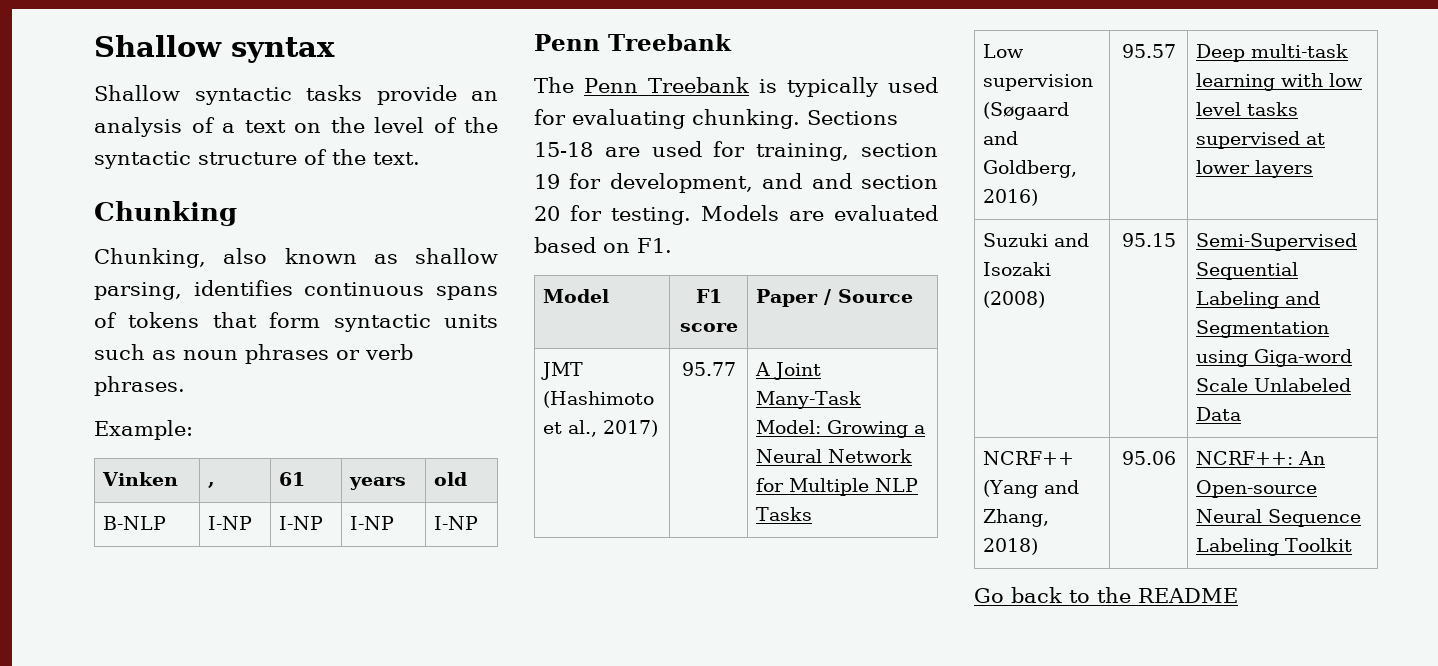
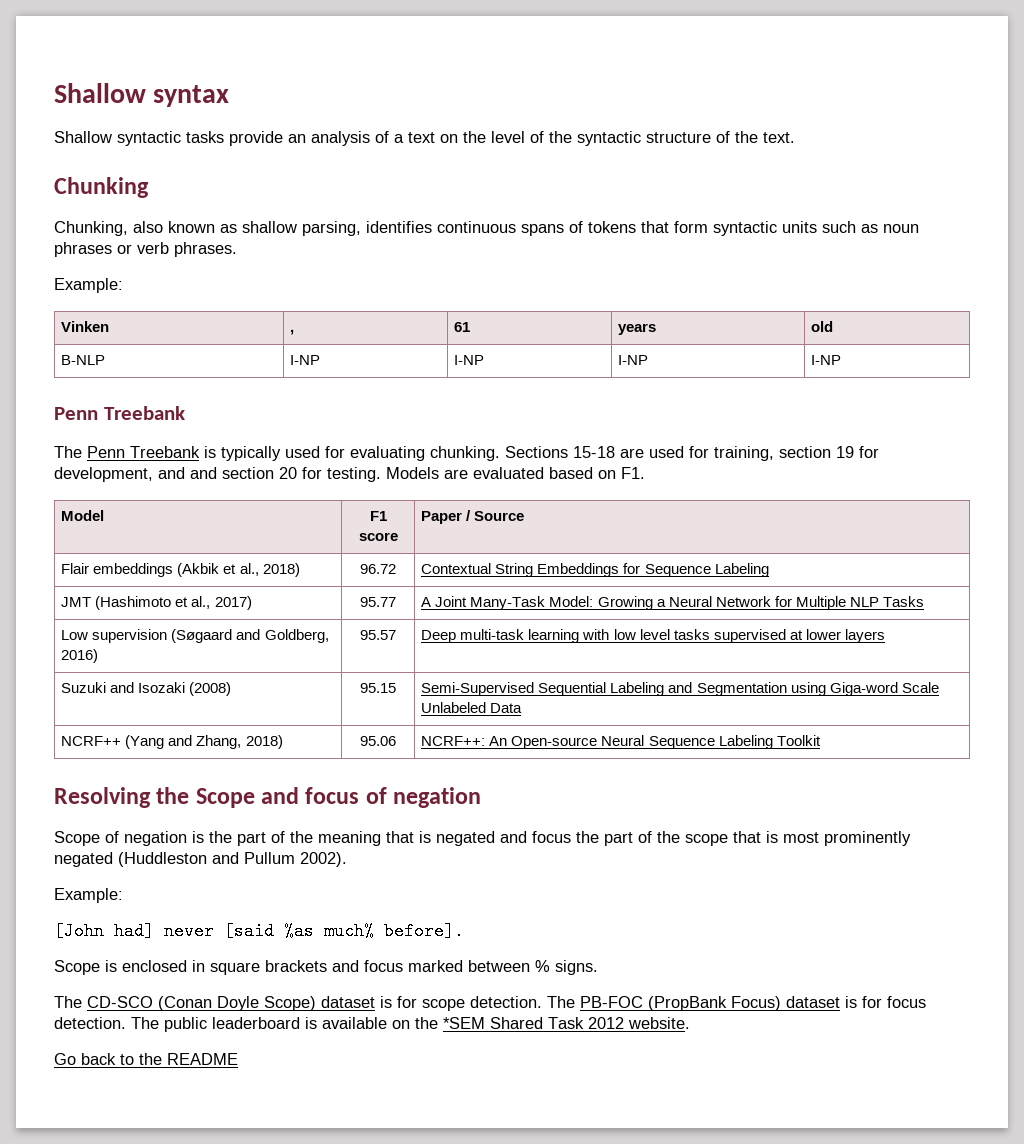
(914, 296) none -> [61,563,300,577] [360,564,396,574] [421,563,769,577] // Flair embeddings (Akbik et al., 2018) | 96.72 | Contextual String Embeddings for Sequence Labeling
(1353, 545) none -> [54,787,482,808] [54,831,911,846] [54,852,347,867] [54,888,123,903] [54,922,464,940] [54,960,598,975] [54,996,926,1011] [54,1017,690,1032] // Resolving the Scope and focus of negation // Scope of negation is the part of the meaning that is negated and focus the part of the scope that is most prominently negated (Huddleston and Pullum 2002). // Example: // [John had] never [said %as much% before]. // Scope is enclosed in square brackets and focus marked between % signs. // The CD-SCO (Conan Doyle Scope) dataset is for scope detection. The PB-FOC (PropBank Focus) dataset is for focus detection. The public leaderboard is available on the *SEM Shared Task 2012 website.

